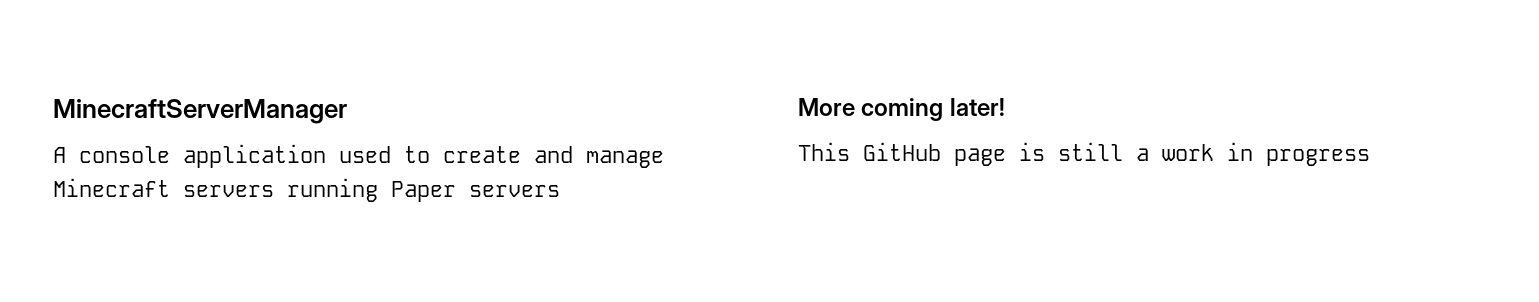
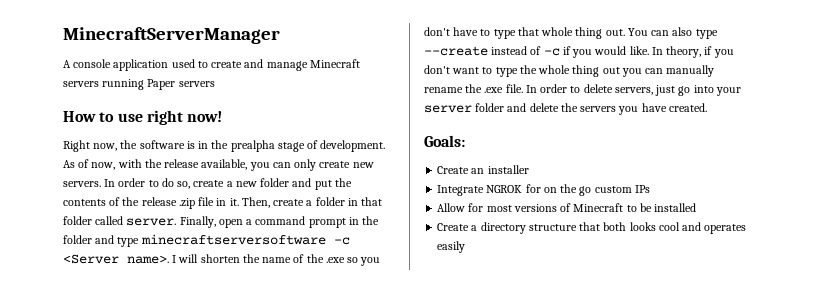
[798,98,1005,121] [798,142,1370,166] More coming later! // This GitHub page is still a work in progress -> [63,110,223,125] [63,140,386,152] [63,159,374,171] [63,178,352,190] [63,197,383,209] [63,216,380,228] [63,234,350,247] [63,254,381,266] [424,27,718,39] [424,46,734,58] [424,65,715,77] [424,84,741,96] [424,103,707,115] [424,135,465,147] [437,165,529,174] [437,184,650,196] [437,203,697,212] [437,222,747,234] [437,241,466,253] How to use right now! // Right now, the software is in the prealpha stage of development. As of now, with the release available, you can only create new servers. In order to do so, create a new folder and put the contents of the release .zip file in it. Then, create a folder in that folder called server. Finally, open a command prompt in the folder and type minecraftserversoftware -c <Server name>. I will shorten the name of the .exe so you don't have to type that whole thing out. You can also type --create instead of -c if you would like. In theory, if you don't want to type the whole thing out you can manually rename the .exe file. In order to delete servers, just go into your server folder and delete the servers you have created. // Goals: // Create an installer // Integrate NGROK for on the go custom IPs // Allow for most versions of Minecraft to be installed // Create a directory structure that both looks cool and operates easily

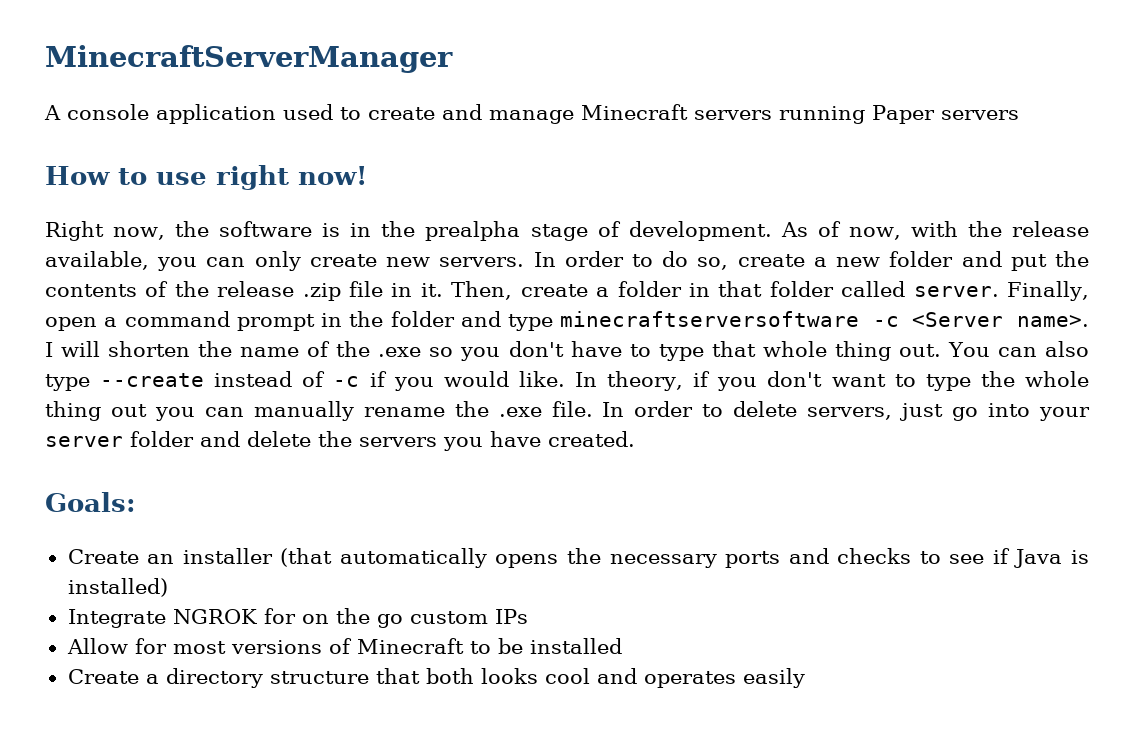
(529, 169) none -> [280,548,1090,568] [67,578,168,597] (that automatically opens the necessary ports and checks to see if Java is installed)

